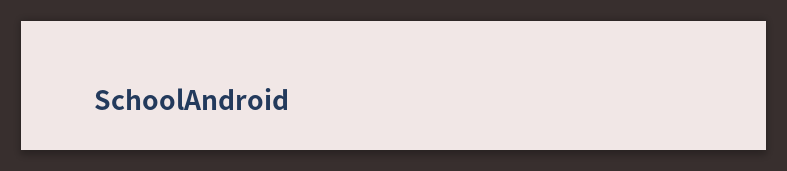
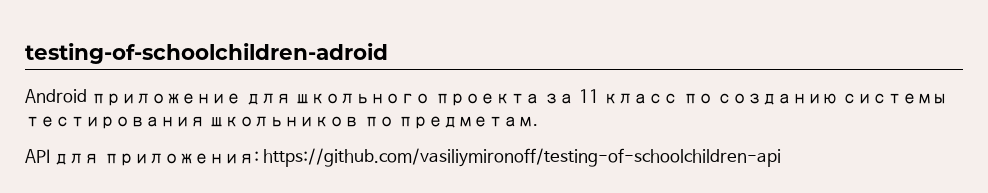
[94,88,289,110] SchoolAndroid -> [25,43,388,64] [25,89,947,106] [25,116,539,129] [25,148,782,167] testing-of-schoolchildren-adroid // Android приложение для школьного проекта за 11 класс по созданию системы тестирования школьников по предметам. // API для приложения: https://github.com/vasiliymironoff/testing-of-schoolchildren-api

